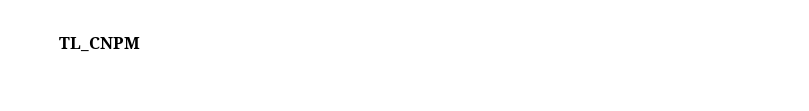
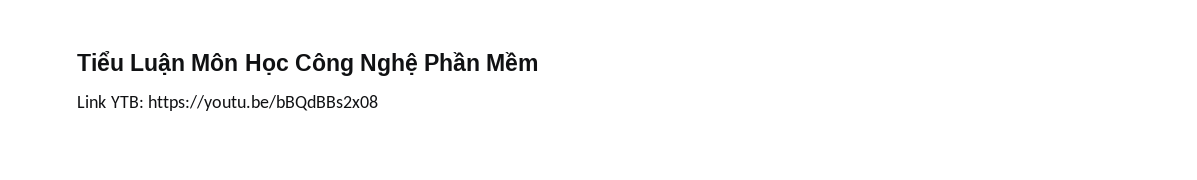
[59,37,140,52] TL_CNPM -> [77,51,539,76] [77,95,379,111] Tiểu Luận Môn Học Công Nghệ Phần Mềm // Link YTB: https://youtu.be/bBQdBBs2x08

